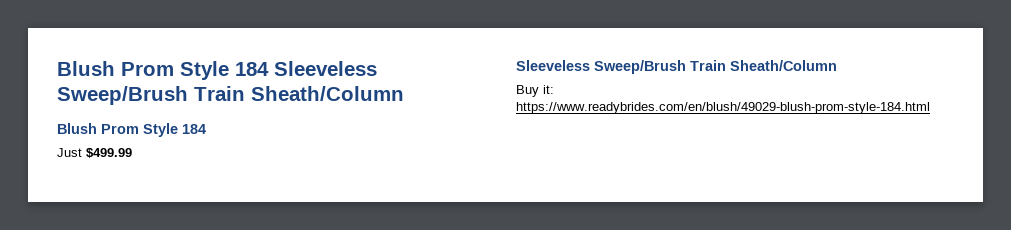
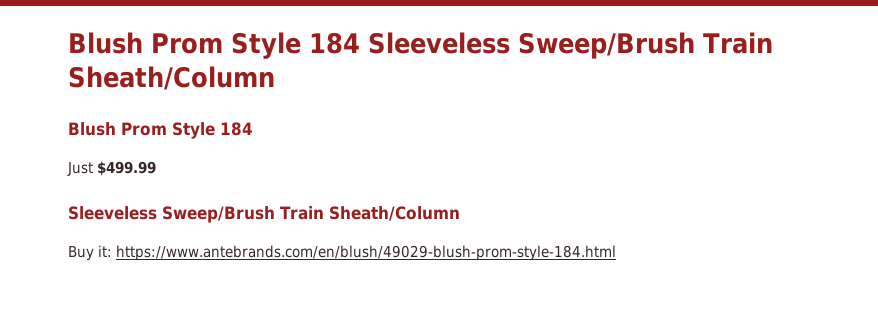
[516,102,930,114] https://www.readybrides.com/en/blush/49029-blush-prom-style-184.html -> [116,245,616,261] https://www.antebrands.com/en/blush/49029-blush-prom-style-184.html

